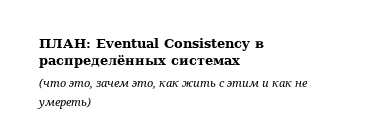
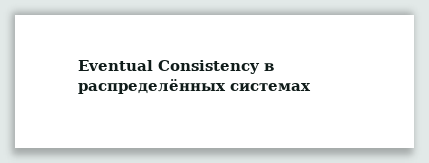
[39,39,91,48] ПЛАН: -> (78, 65) none
[39,78,308,90] [37,97,91,109] // (что это, зачем это, как жить с этим и как не умереть) -> (311, 87) none

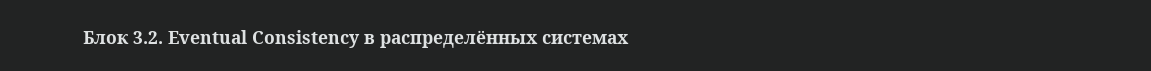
(78, 65) none -> [83,31,163,44] Блок 3.2.

